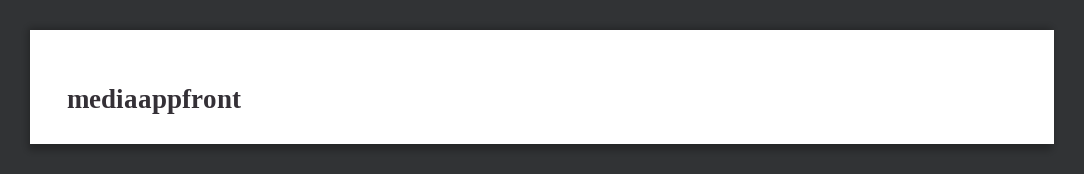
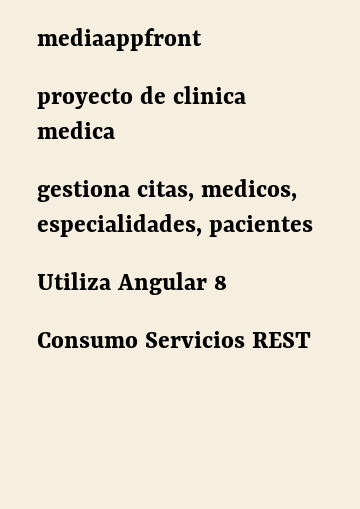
(241, 101) none -> [37,86,247,109] [37,121,115,139] [37,179,298,202] [37,214,314,237] [37,272,228,295] [37,331,312,348] // proyecto de clinica medica // gestiona citas, medicos, especialidades, pacientes // Utiliza Angular 8 // Consumo Servicios REST

